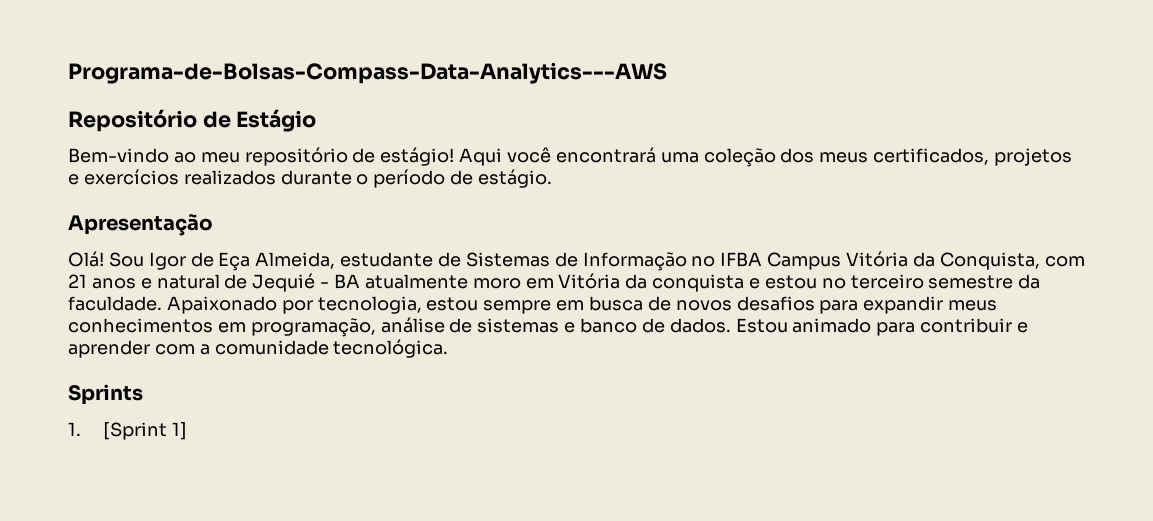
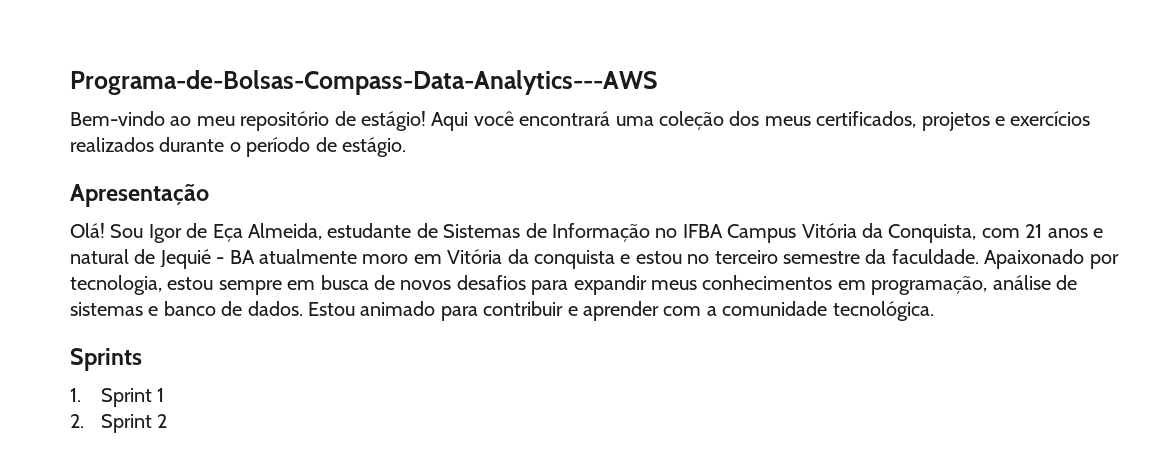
[68,109,317,132] // Repositório de Estágio -> (658, 82) none
[102,422,187,440] [Sprint 1] -> [100,388,165,407] [70,414,168,433] Sprint 1 // 2. Sprint 2

